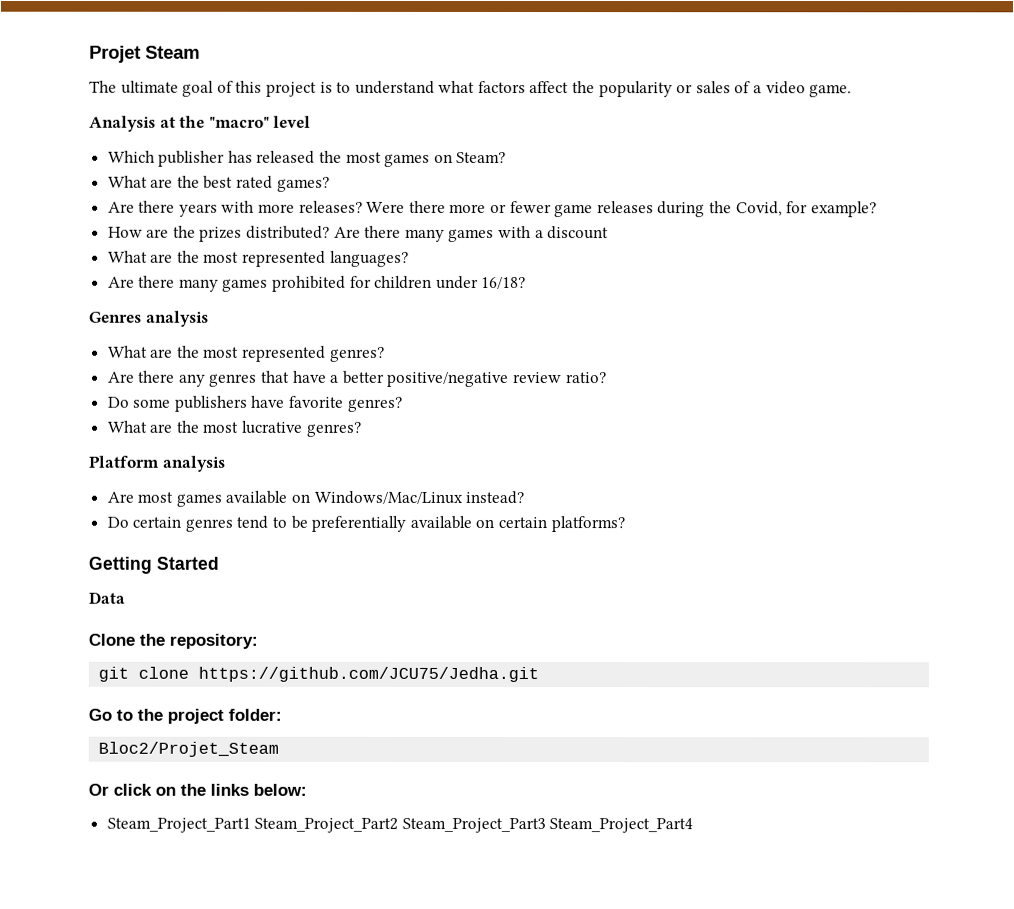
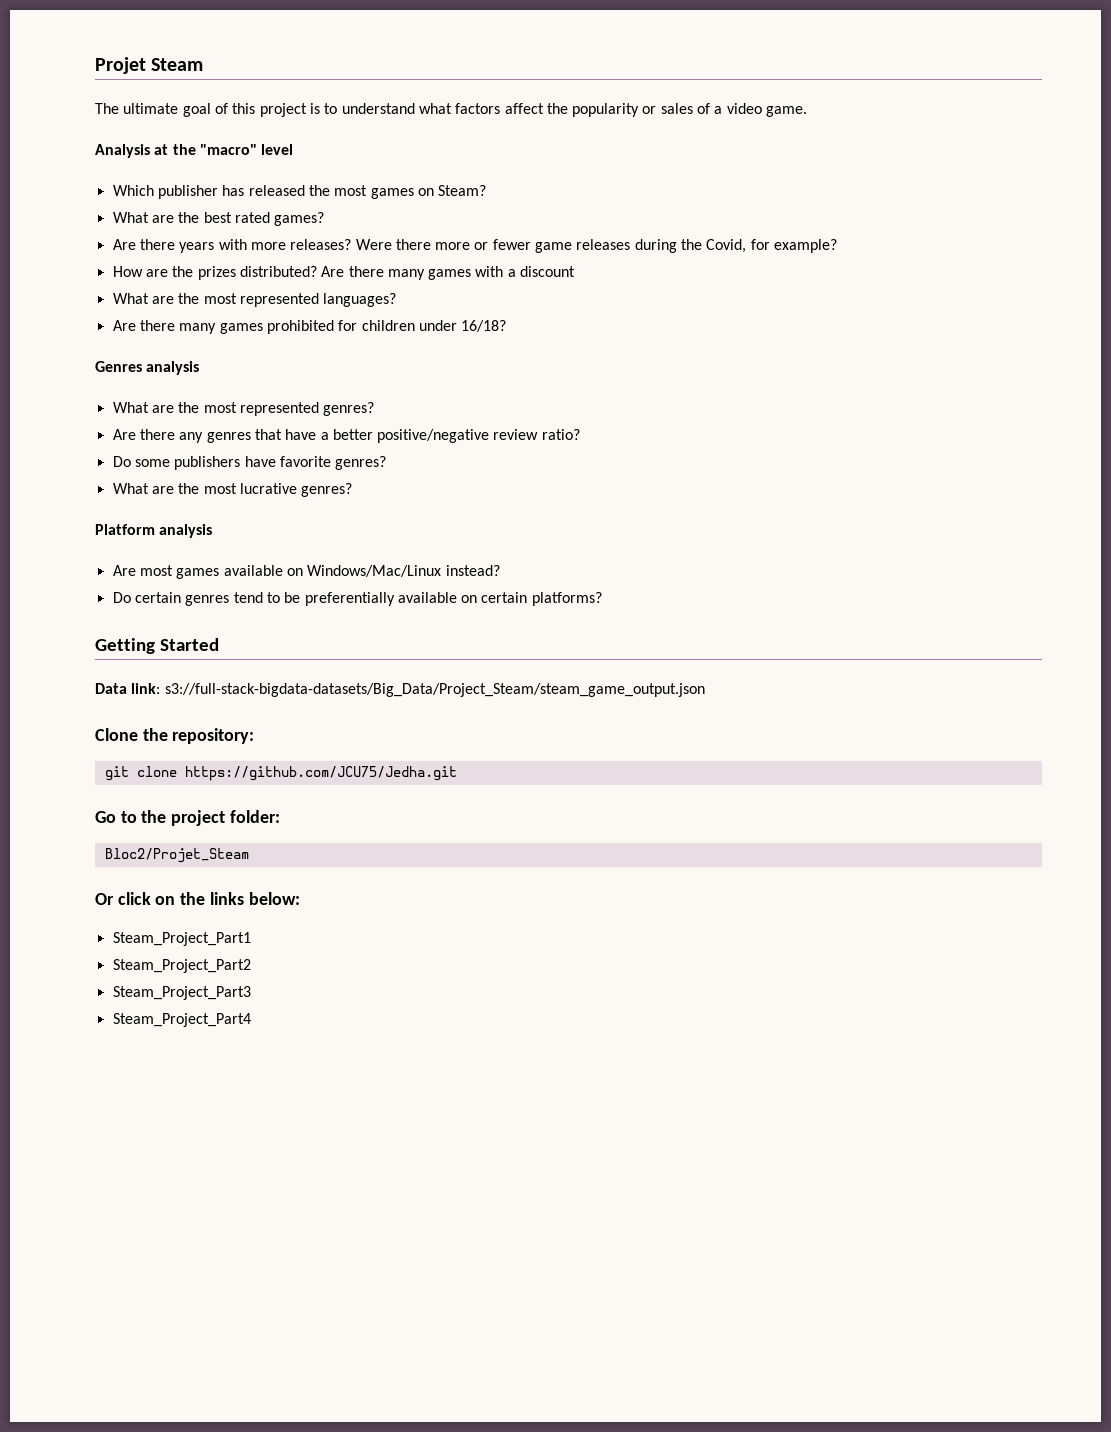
(125, 597) none -> [131,683,705,697] link: s3://full-stack-bigdata-datasets/Big_Data/Project_Steam/steam_game_output.json
(251, 825) none -> (251, 939) //
(399, 825) none -> (251, 966) //
(546, 825) none -> (251, 993) //

